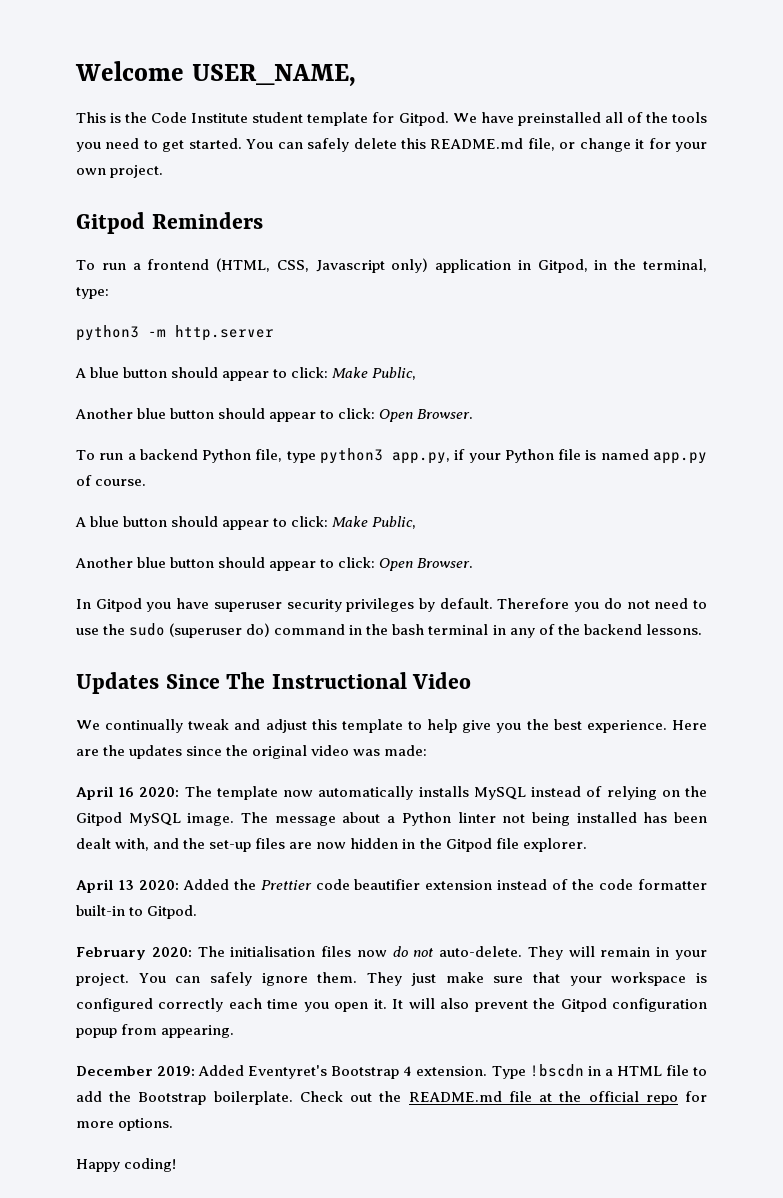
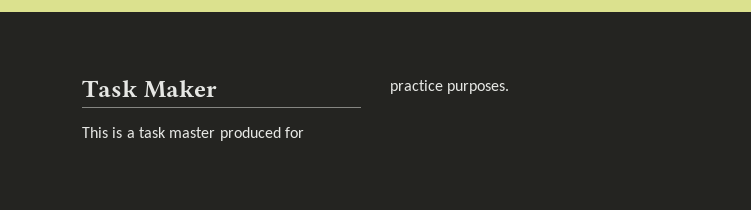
[75,61,356,87] Welcome USER_NAME, -> [82,80,217,98] Task Maker
[125,112,708,126] [76,138,707,152] [76,165,164,178] [76,212,263,234] [76,258,708,273] [76,287,109,299] [76,325,274,341] [75,367,417,381] [75,408,474,422] [76,448,707,464] [76,475,147,486] [75,516,417,530] [75,557,474,571] [76,598,707,612] [76,623,702,638] [76,672,472,694] [76,719,708,733] [76,745,428,759] [76,786,708,800] [76,812,707,826] [76,838,587,852] [76,879,707,893] [76,905,198,919] [76,946,707,960] [76,972,708,986] [76,998,707,1012] [76,1024,235,1038] [76,1064,708,1079] [76,1091,708,1105] [76,1118,174,1131] [76,1158,177,1172] the Code Institute student template for Gitpod. We have preinstalled all of the tools you need to get started. You can safely delete this README.md file, or change it for your own project. // Gitpod Reminders // To run a frontend (HTML, CSS, Javascript only) application in Gitpod, in the terminal, type: // python3 -m http.server // A blue button should appear to click: Make Public, // Another blue button should appear to click: Open Browser. // To run a backend Python file, type python3 app.py, if your Python file is named app.py of course. // A blue button should appear to click: Make Public, // Another blue button should appear to click: Open Browser. // In Gitpod you have superuser security privileges by default. Therefore you do not need to use the sudo (superuser do) command in the bash terminal in any of the backend lessons. // Updates Since The Instructional Video // We continually tweak and adjust this template to help give you the best experience. Here are the updates since the original video was made: // April 16 2020: The template now automatically installs MySQL instead of relying on the Gitpod MySQL image. The message about a Python linter not being installed has been dealt with, and the set-up files are now hidden in the Gitpod file explorer. // April 13 2020: Added the Prettier code beautifier extension instead of the code formatter built-in to Gitpod. // February 2020: The initialisation files now do not auto-delete. They will remain in your project. You can safely ignore them. They just make sure that your workspace is configured correctly each time you open it. It will also prevent the Gitpod configuration popup from appearing. // December 2019: Added Eventyret's Bootstrap 4 extension. Type !bscdn in a HTML file to add the Bootstrap boilerplate. Check out the README.md file at the official repo for more options. // Happy coding! -> [126,127,304,141] [390,80,510,94] a task master produced for practice purposes.

